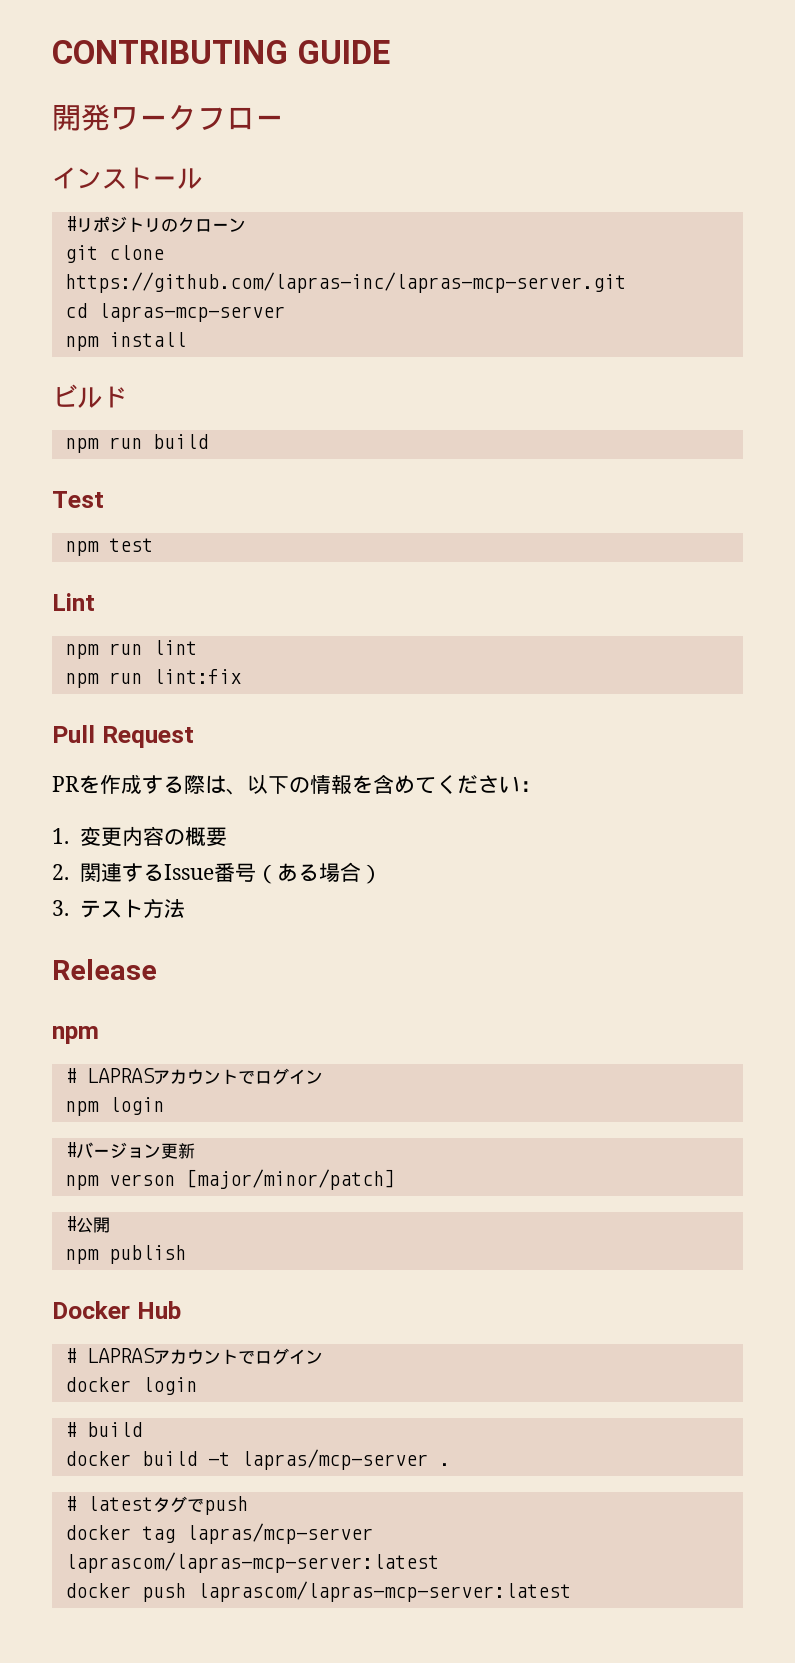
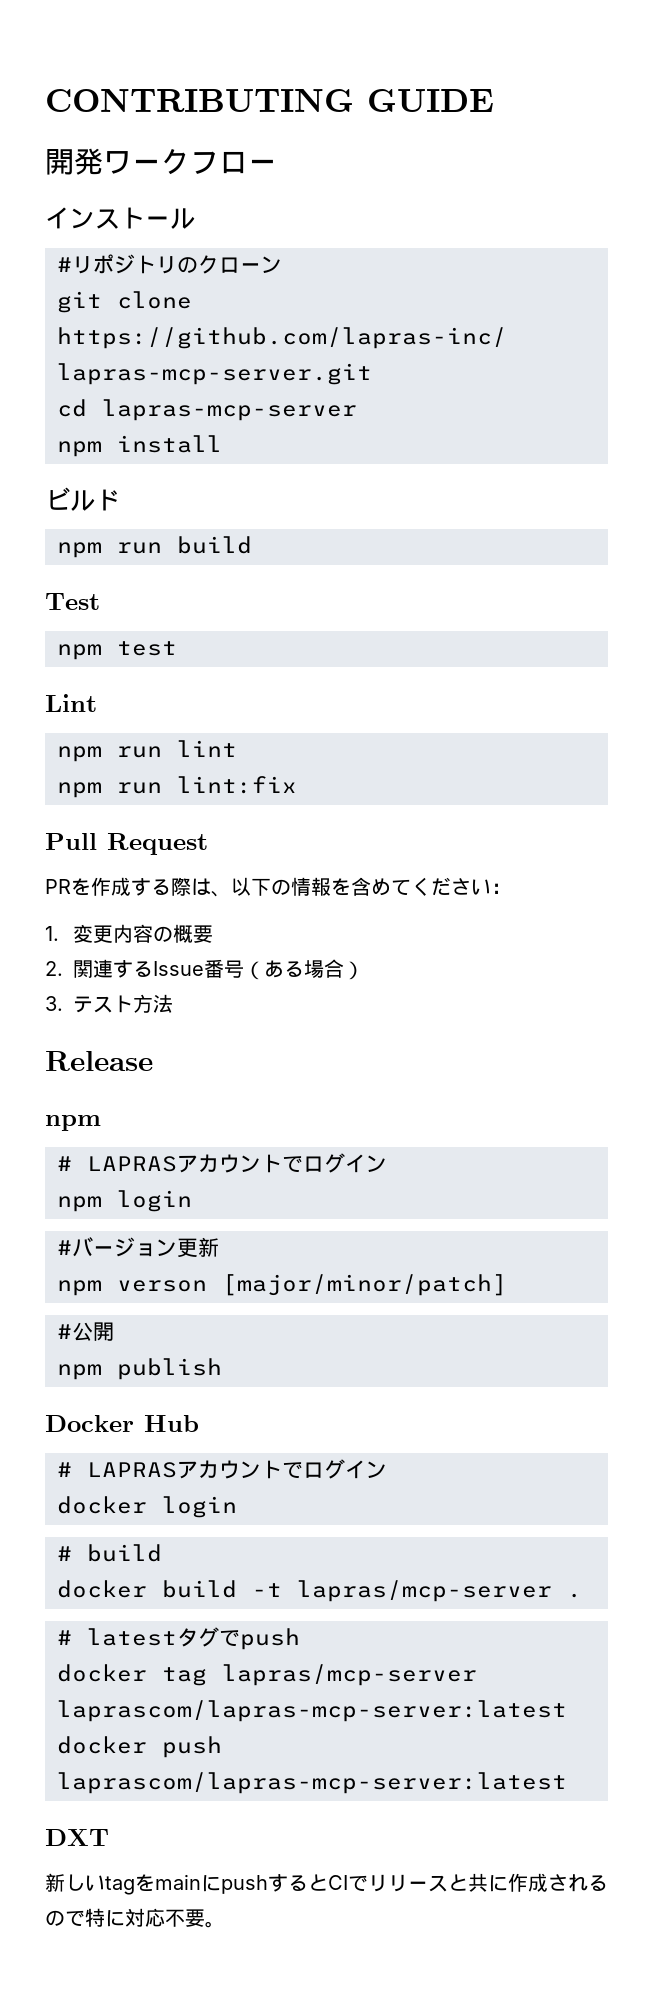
(571, 1591) none -> [45,1829,109,1846] [45,1873,608,1895] [45,1908,225,1928] // DXT // 新しいtagをmainにpushするとCIでリリースと共に作成されるので特に対応不要。

